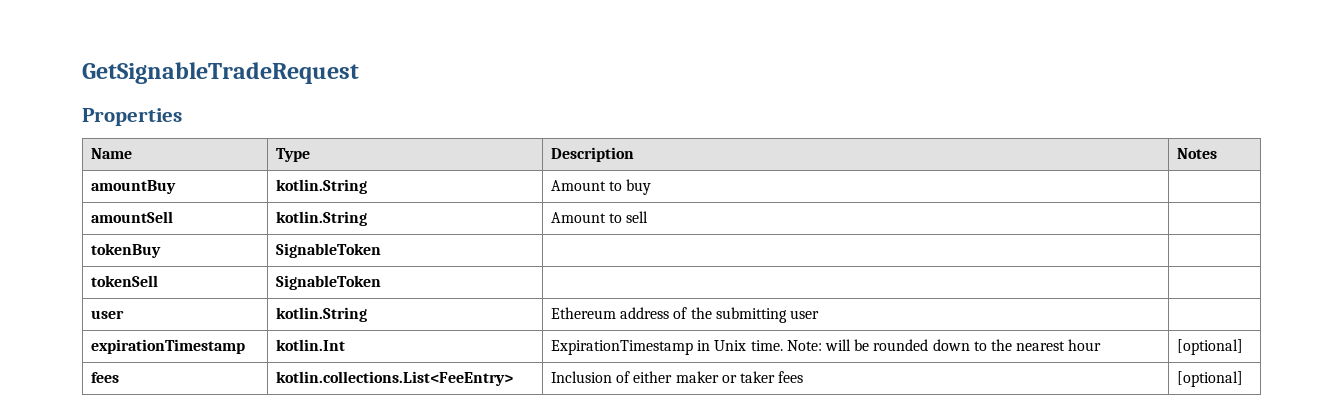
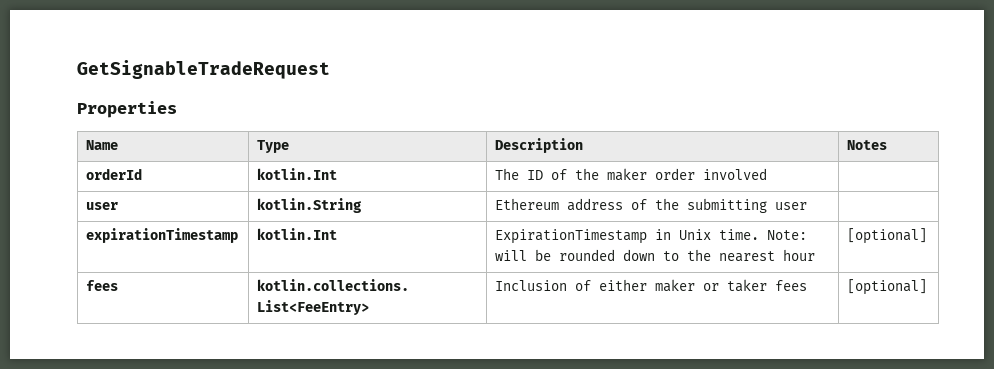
[91,180,177,194] [276,179,368,194] [551,179,652,195] [91,211,174,223] [276,211,368,226] [551,211,649,223] [91,243,162,258] [276,243,382,258] [91,275,159,287] [276,275,382,290] amountBuy | kotlin.String | Amount to buy | // amountSell | kotlin.String | Amount to sell | // tokenBuy | SignableToken | | // tokenSell | SignableToken | -> [86,168,143,180] [257,168,338,180] [495,168,768,181] orderId | kotlin.Int | The ID of the maker order involved

